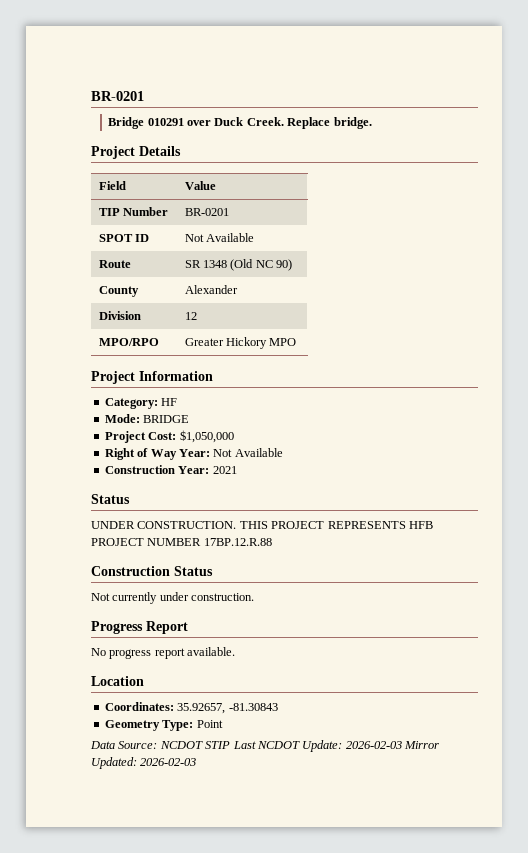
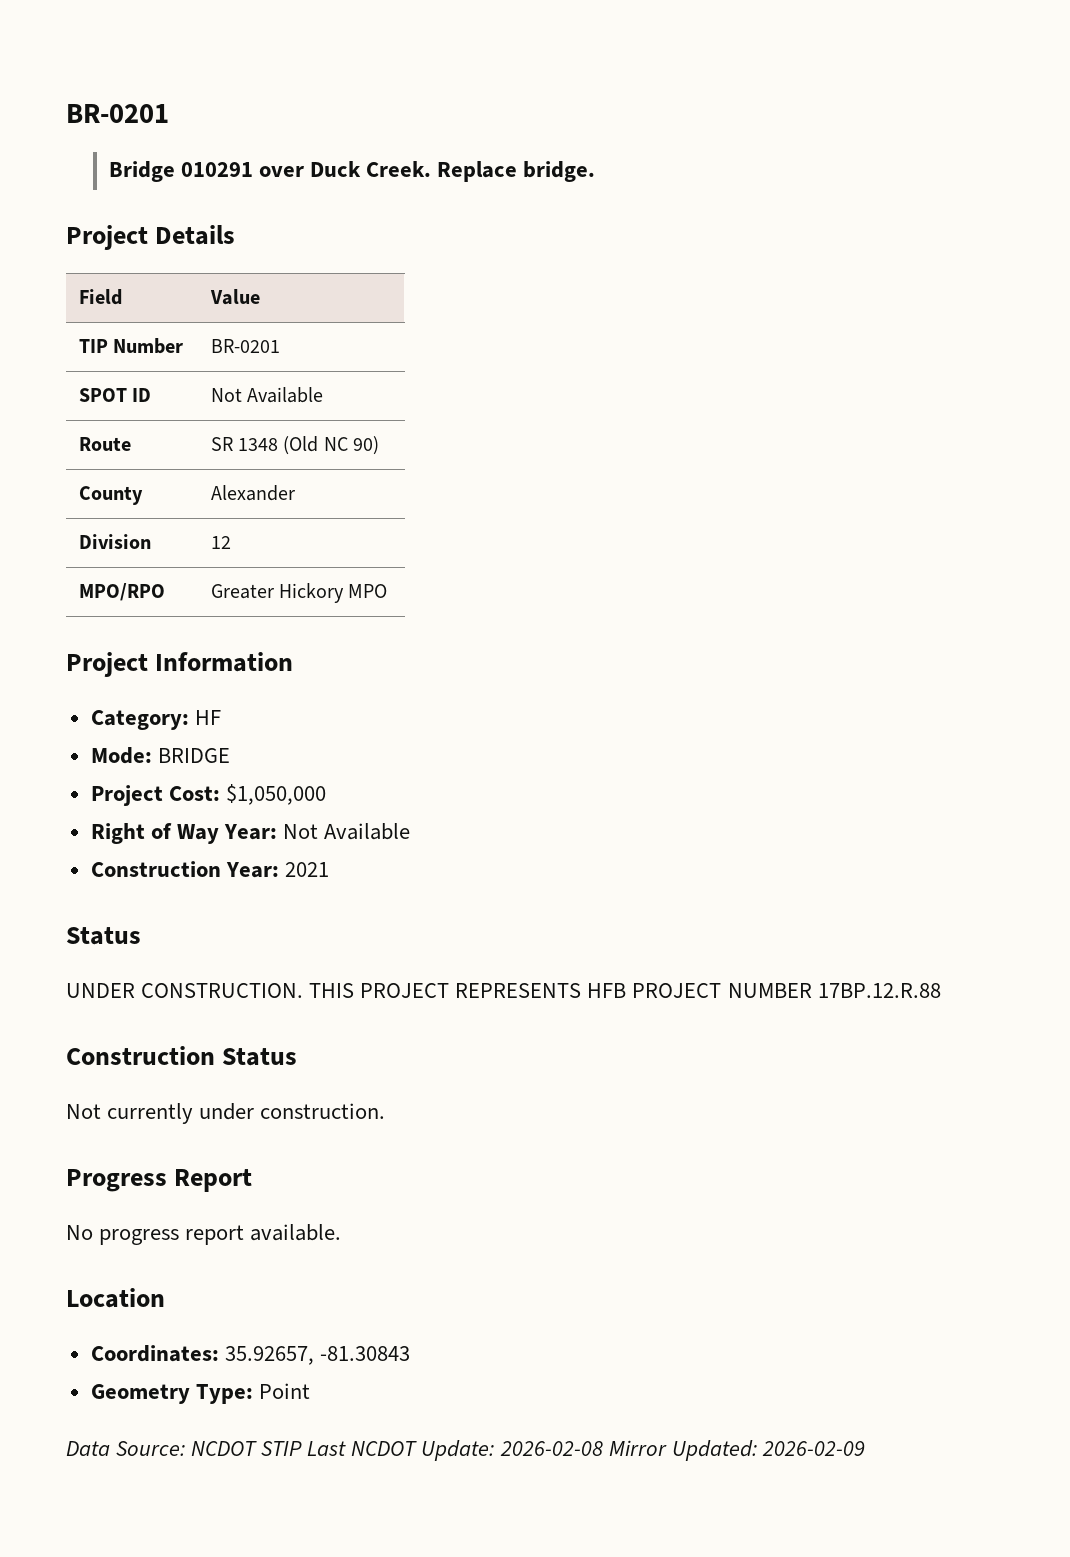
[345,741,402,749] 2026-02-03 -> [499,1441,603,1456] 2026-02-08
[140,758,197,766] 2026-02-03 -> [761,1441,865,1456] 2026-02-09

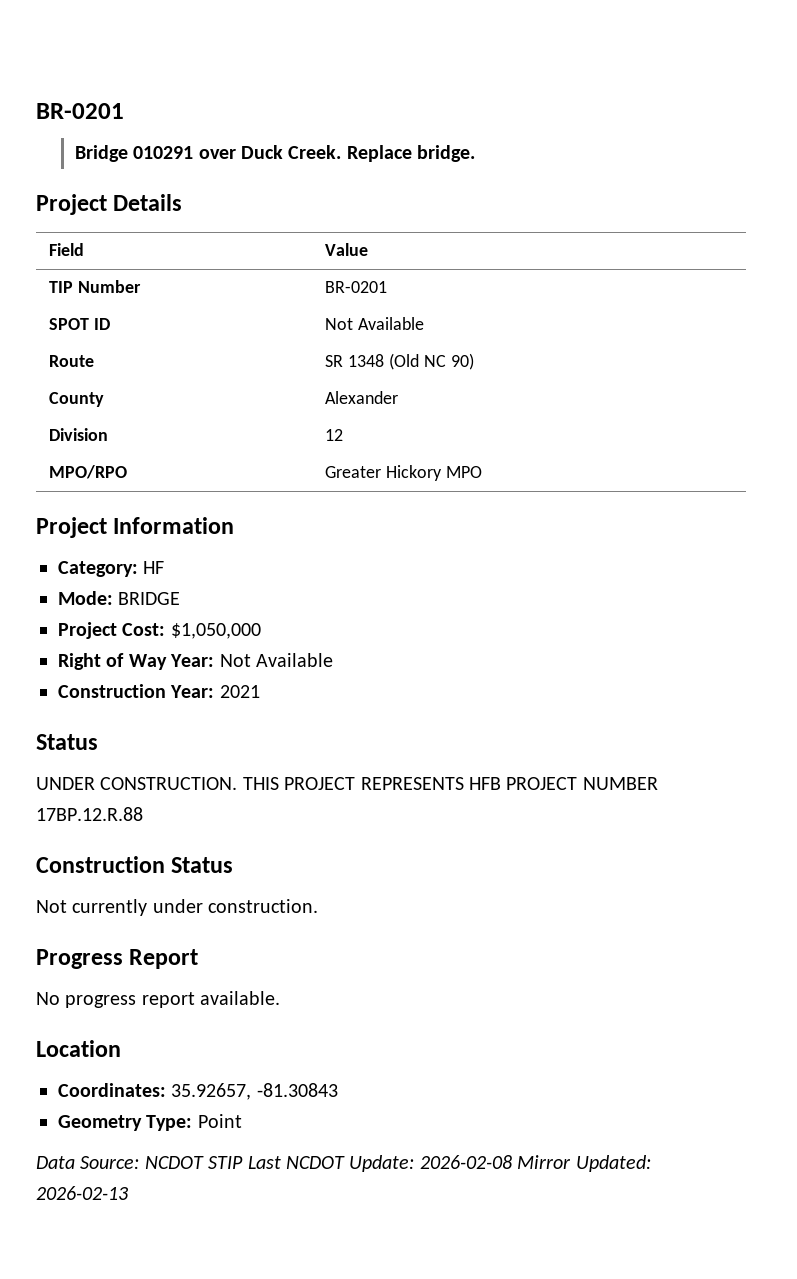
[761,1441,865,1456] 2026-02-09 -> [36,1186,128,1200] 2026-02-13

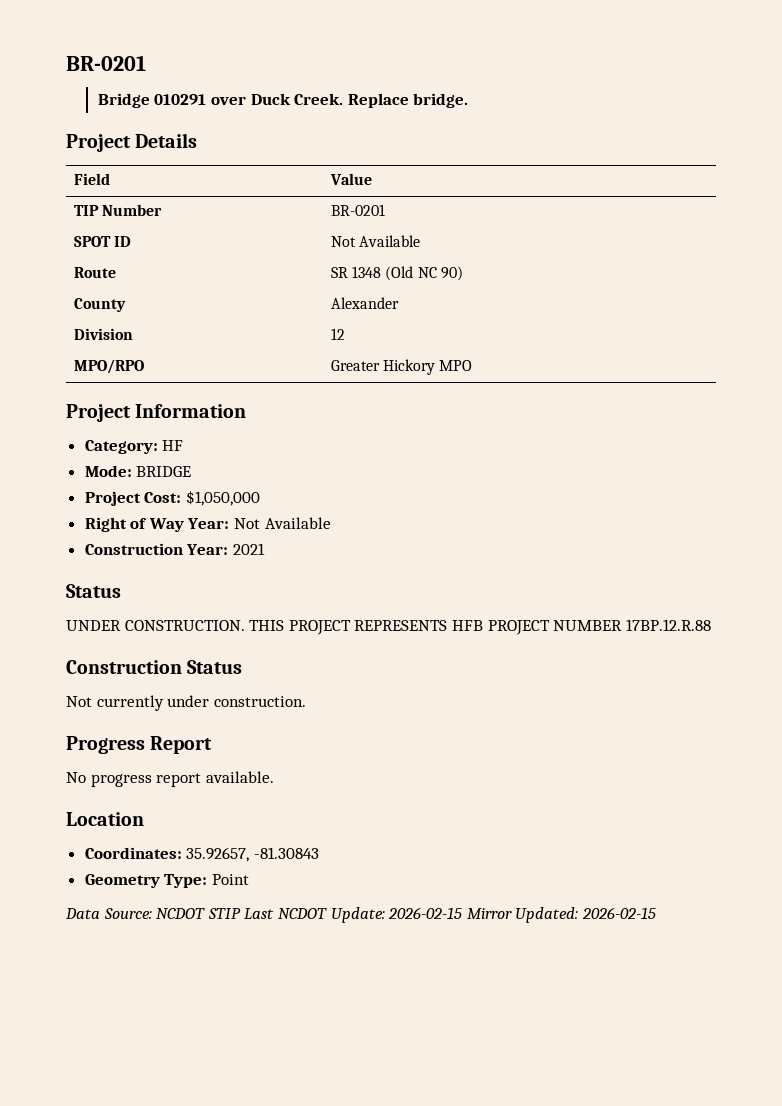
[419,1155,512,1169] 2026-02-08 -> [388,907,463,919] 2026-02-15
[36,1186,128,1200] 2026-02-13 -> [581,907,656,919] 2026-02-15

